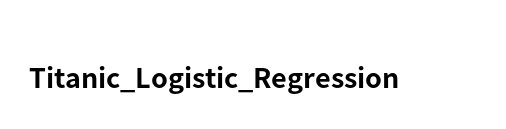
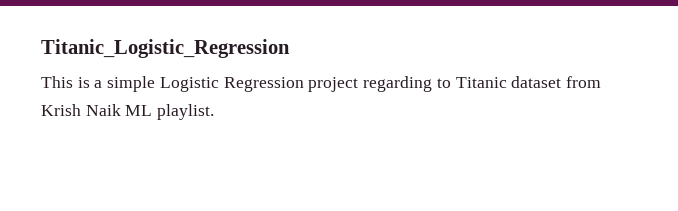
(399, 80) none -> [41,76,601,92] [41,104,215,120] // This is a simple Logistic Regression project regarding to Titanic dataset from Krish Naik ML playlist.

